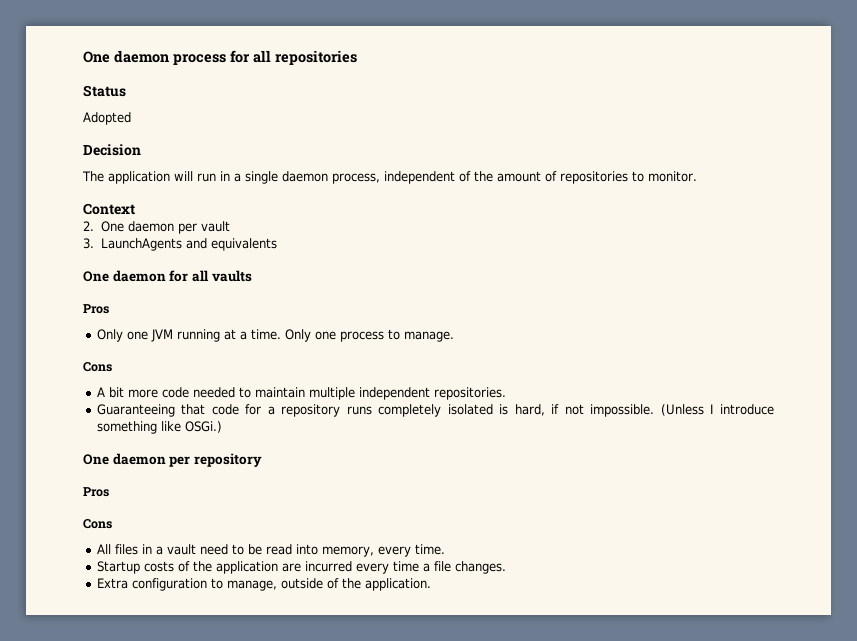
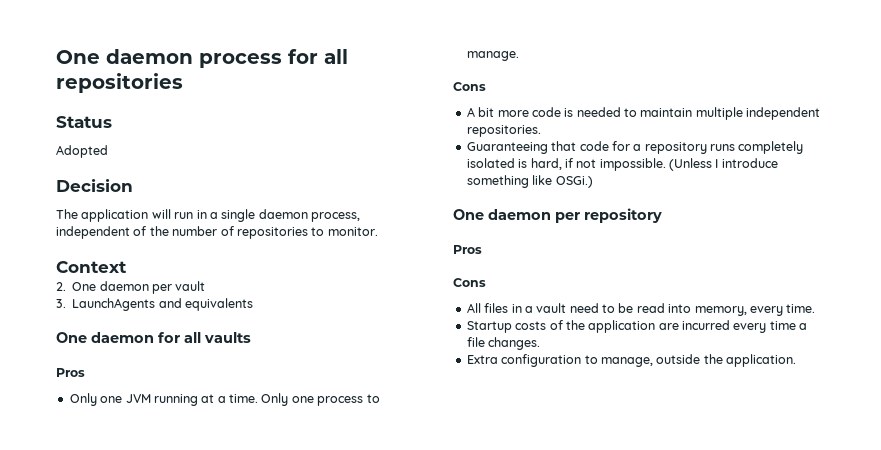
[497,171,541,182] amount -> [172,226,218,236] number
(189, 392) none -> [564,108,574,117] is
[326,578,339,589] of -> (701, 359) none

